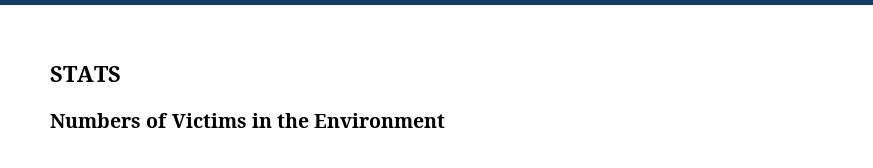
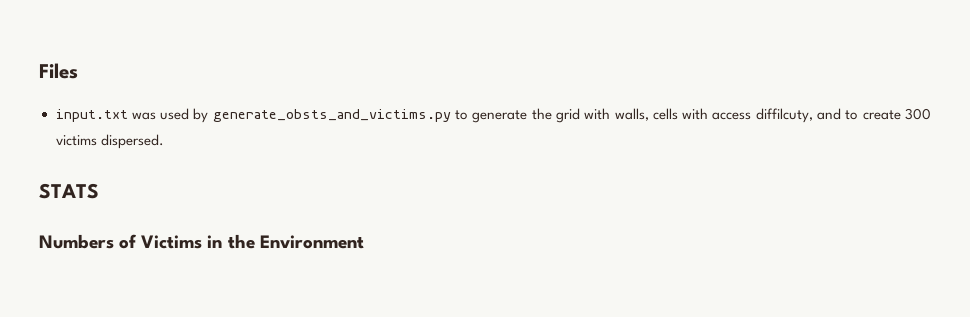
(50, 74) none -> [39,63,78,79] [55,108,931,123] [55,134,164,149] Files // input.txt was used by generate_obsts_and_victims.py to generate the grid with walls, cells with access diffilcuty, and to create 300 victims dispersed. //

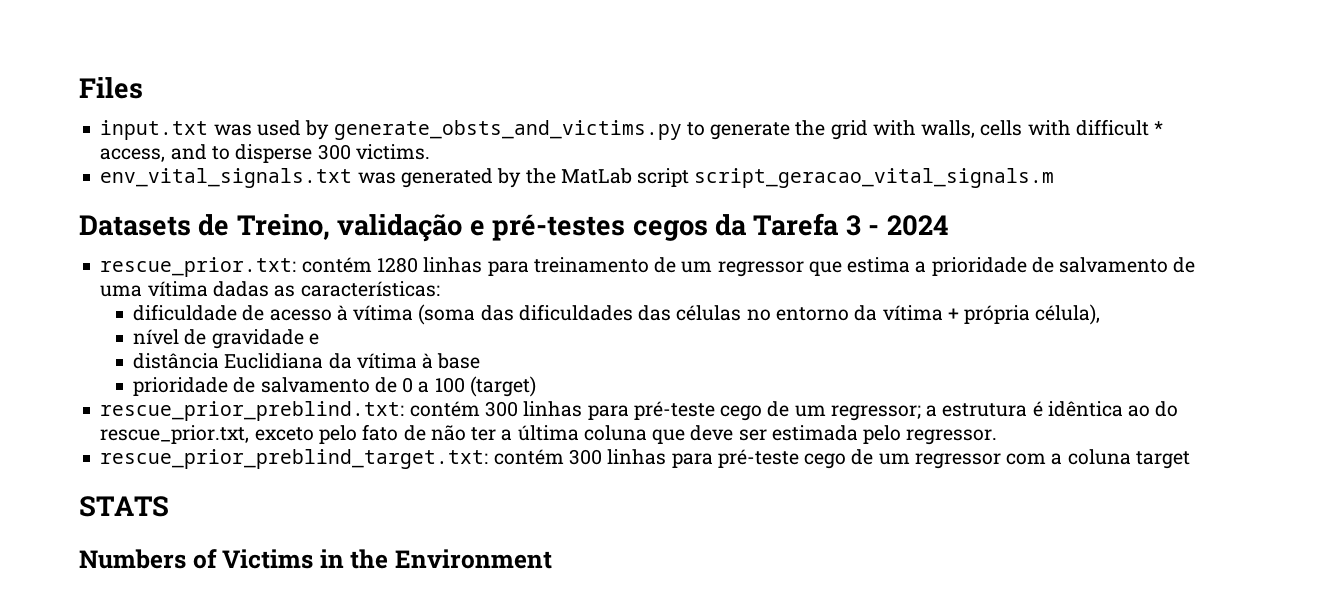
[712,108,931,123] [55,134,164,149] access diffilcuty, and to create 300 victims dispersed. -> [1075,119,1164,136] [100,144,430,163] [100,168,1055,188] [79,213,949,242] [100,257,1196,277] [100,281,440,297] [133,304,1101,325] [133,329,319,349] [133,353,481,369] [133,376,536,397] [100,401,1179,421] [100,424,998,445] [100,449,1190,469] difficult * access, and to disperse 300 victims. // env_vital_signals.txt was generated by the MatLab script script_geracao_vital_signals.m // Datasets de Treino, validação e pré-testes cegos da Tarefa 3 - 2024 // rescue_prior.txt: contém 1280 linhas para treinamento de um regressor que estima a prioridade de salvamento de uma vítima dadas as características: // dificuldade de acesso à vítima (soma das dificuldades das células no entorno da vítima + própria célula), // nível de gravidade e // distância Euclidiana da vítima à base // prioridade de salvamento de 0 a 100 (target) // rescue_prior_preblind.txt: contém 300 linhas para pré-teste cego de um regressor; a estrutura é idêntica ao do rescue_prior.txt, exceto pelo fato de não ter a última coluna que deve ser estimada pelo regressor. // rescue_prior_preblind_target.txt: contém 300 linhas para pré-teste cego de um regressor com a coluna target

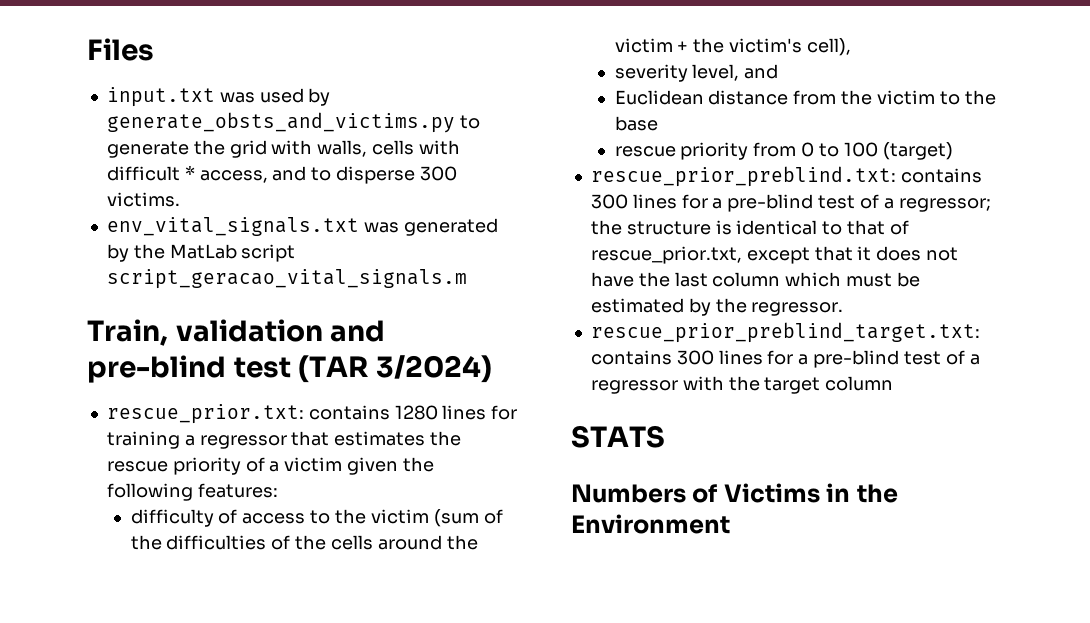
[79,213,949,242] [100,257,1196,277] [100,281,440,297] [133,304,1101,325] [133,329,319,349] [133,353,481,369] [133,376,536,397] [100,401,1179,421] [100,424,998,445] [100,449,1131,469] Datasets de Treino, validação e pré-testes cegos da Tarefa 3 - 2024 // rescue_prior.txt: contém 1280 linhas para treinamento de um regressor que estima a prioridade de salvamento de uma vítima dadas as características: // dificuldade de acesso à vítima (soma das dificuldades das células no entorno da vítima + própria célula), // nível de gravidade e // distância Euclidiana da vítima à base // prioridade de salvamento de 0 a 100 (target) // rescue_prior_preblind.txt: contém 300 linhas para pré-teste cego de um regressor; a estrutura é idêntica ao do rescue_prior.txt, exceto pelo fato de não ter a última coluna que deve ser estimada pelo regressor. // rescue_prior_preblind_target.txt: contém 300 linhas para pré-teste cego de um regressor com a coluna -> [87,319,386,346] [87,355,492,383] [106,404,518,424] [106,431,462,449] [106,457,434,475] [106,483,278,501] [130,509,503,527] [130,535,478,550] [614,38,852,56] [614,64,779,82] [614,90,996,105] [614,116,658,131] [614,142,953,160] [590,166,982,187] [590,194,991,212] [590,220,909,235] [590,246,959,264] [590,272,920,287] [590,298,844,316] [590,322,980,343] [590,350,980,368] [590,376,760,394] Train, validation and pre-blind test (TAR 3/2024) // rescue_prior.txt: contains 1280 lines for training a regressor that estimates the rescue priority of a victim given the following features: // difficulty of access to the victim (sum of the difficulties of the cells around the victim + the victim's cell), // severity level, and // Euclidean distance from the victim to the base // rescue priority from 0 to 100 (target) // rescue_prior_preblind.txt: contains 300 lines for a pre-blind test of a regressor; the structure is identical to that of rescue_prior.txt, except that it does not have the last column which must be estimated by the regressor. // rescue_prior_preblind_target.txt: contains 300 lines for a pre-blind test of a regressor with the
(1190, 460) none -> [825,376,894,391] column

